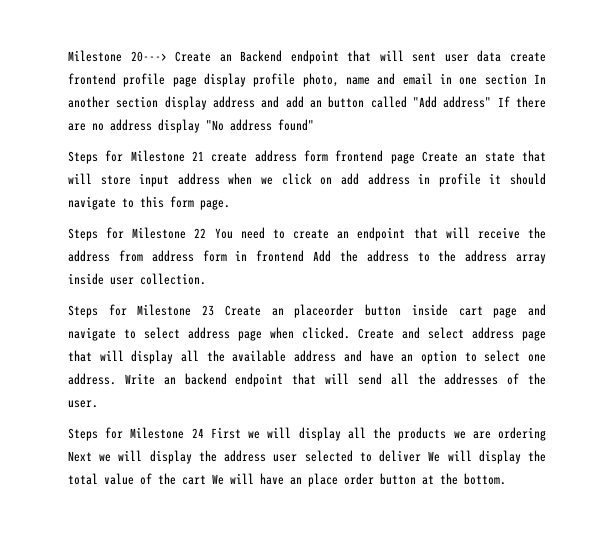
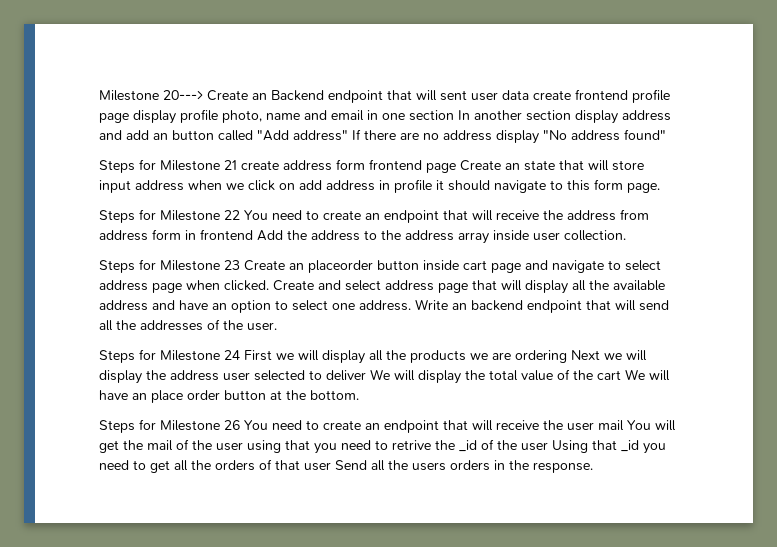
(506, 479) none -> [99,419,676,433] [99,439,666,454] [99,459,593,473] // Steps for Milestone 26 You need to create an endpoint that will receive the user mail You will get the mail of the user using that you need to retrive the _id of the user Using that _id you need to get all the orders of that user Send all the users orders in the response.

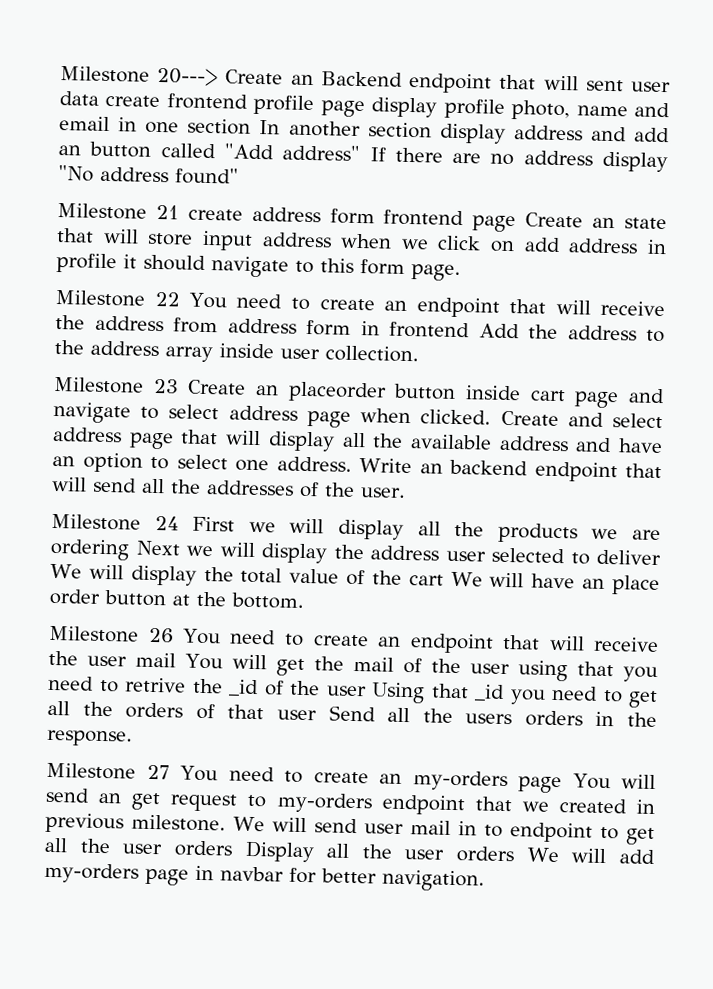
[99,159,156,173] Steps for -> (239, 176) none
[99,209,156,223] Steps for -> (461, 273) none
[99,259,156,273] Steps for -> (419, 354) none
[99,349,156,363] Steps for -> (406, 492) none
[99,419,156,433] Steps for -> (305, 600) none
(593, 467) none -> [46,762,656,794] [45,787,656,816] [45,812,655,845] [44,837,655,865] [44,862,485,892] // Milestone 27 You need to create an my-orders page You will send an get request to my-orders endpoint that we created in previous milestone. We will send user mail in to endpoint to get all the user orders Display all the user orders We will add my-orders page in navbar for better navigation.

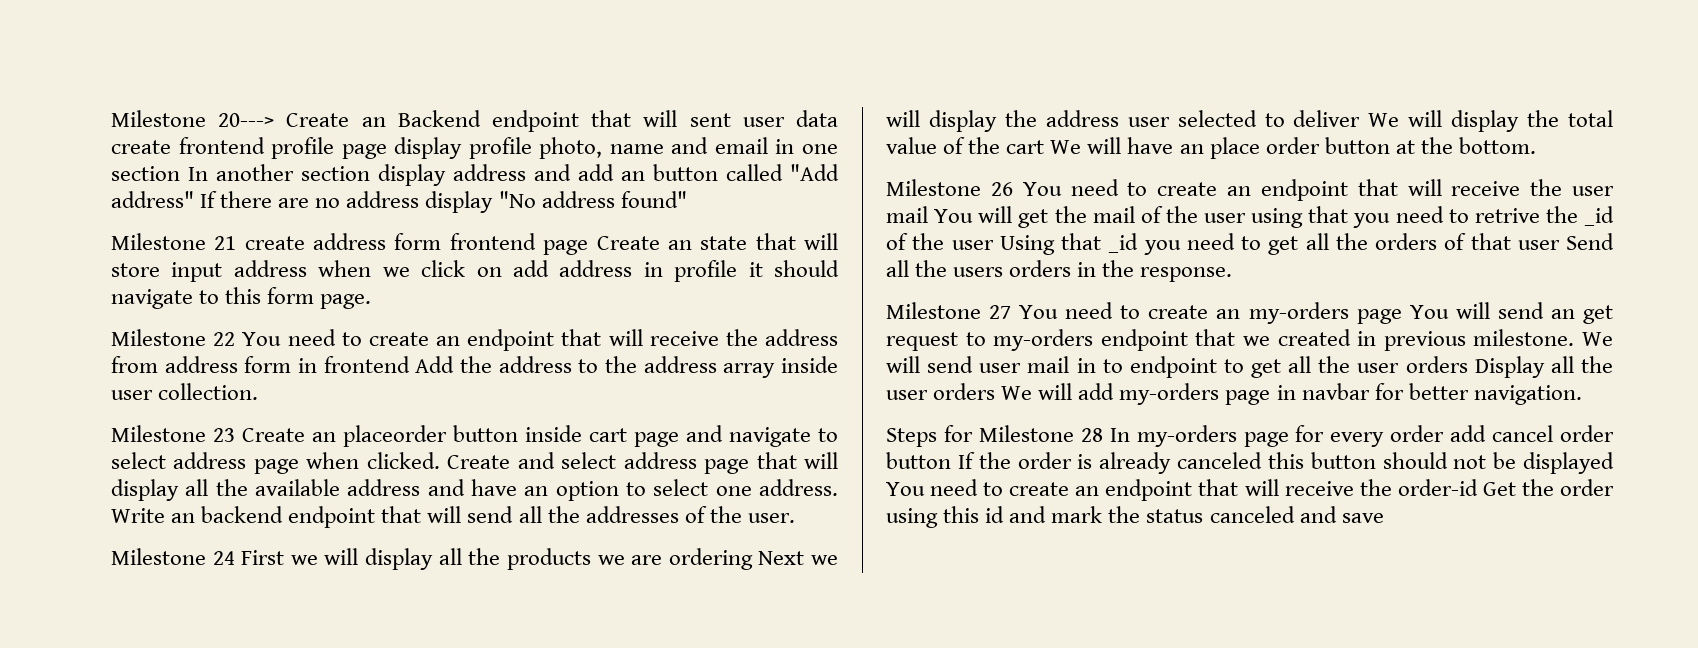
(485, 880) none -> [886,425,1614,447] [886,452,1614,474] [886,479,1614,501] [886,506,1384,528] // Steps for Milestone 28 In my-orders page for every order add cancel order button If the order is already canceled this button should not be displayed You need to create an endpoint that will receive the order-id Get the order using this id and mark the status canceled and save

